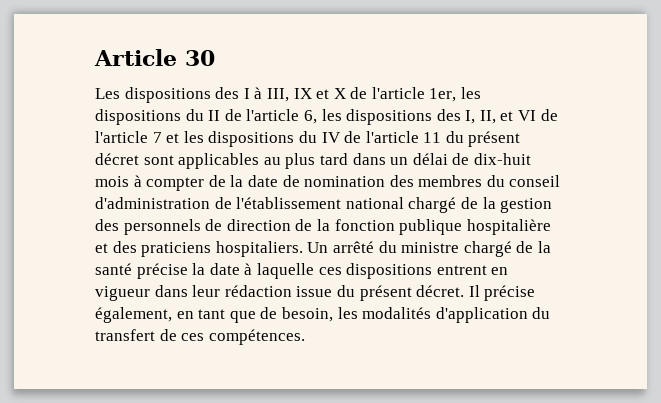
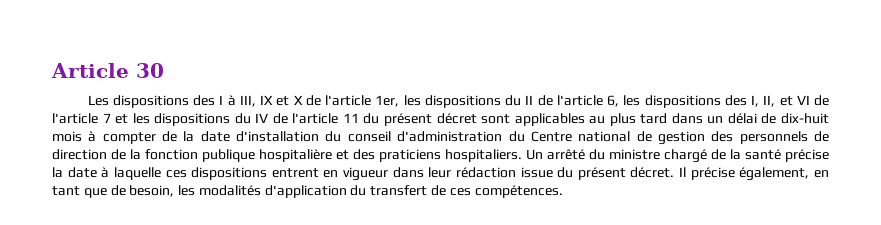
[282,175,561,187] [95,197,496,213] de nomination des membres du conseil d'administration de l'établissement national chargé de la -> [236,131,652,142] d'installation du conseil d'administration du Centre national de

